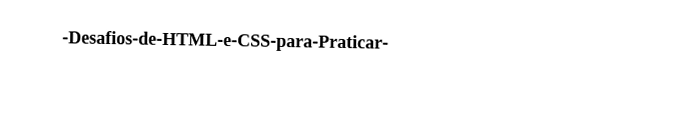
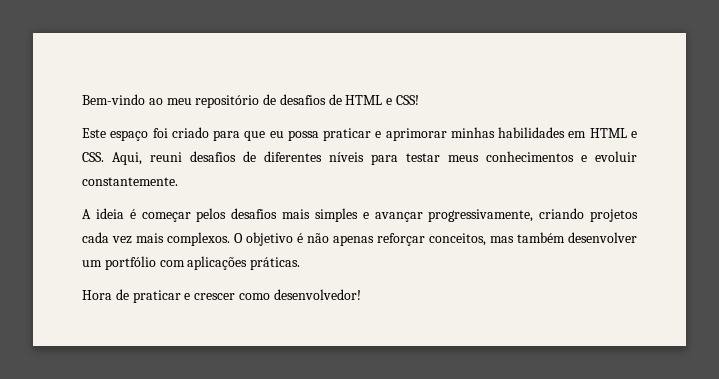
[62,30,389,53] -Desafios-de-HTML-e-CSS-para-Praticar- -> [82,94,420,108] [82,127,637,141] [82,151,637,165] [82,177,178,186] [82,208,638,222] [82,232,637,246] [82,256,301,270] [82,289,361,303] Bem-vindo ao meu repositório de desafios de HTML e CSS! // Este espaço foi criado para que eu possa praticar e aprimorar minhas habilidades em HTML e CSS. Aqui, reuni desafios de diferentes níveis para testar meus conhecimentos e evoluir constantemente. // A ideia é começar pelos desafios mais simples e avançar progressivamente, criando projetos cada vez mais complexos. O objetivo é não apenas reforçar conceitos, mas também desenvolver um portfólio com aplicações práticas. // Hora de praticar e crescer como desenvolvedor!

